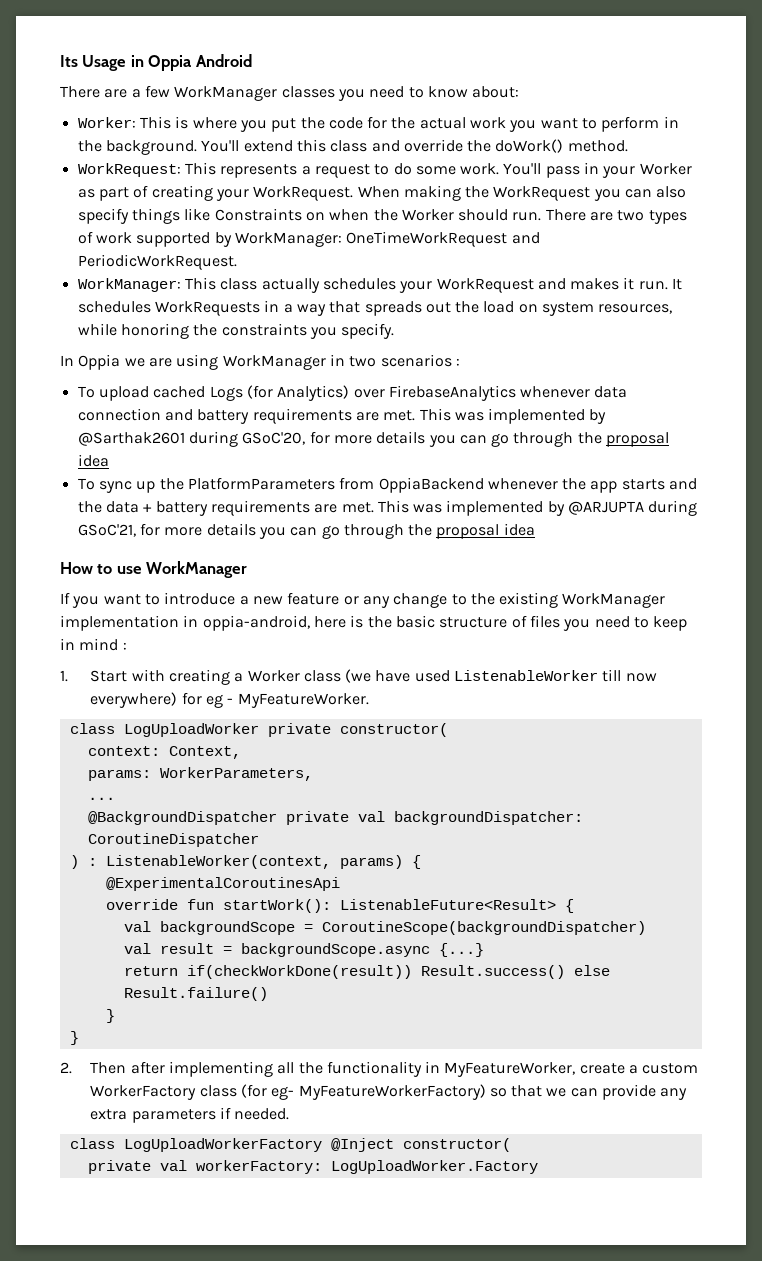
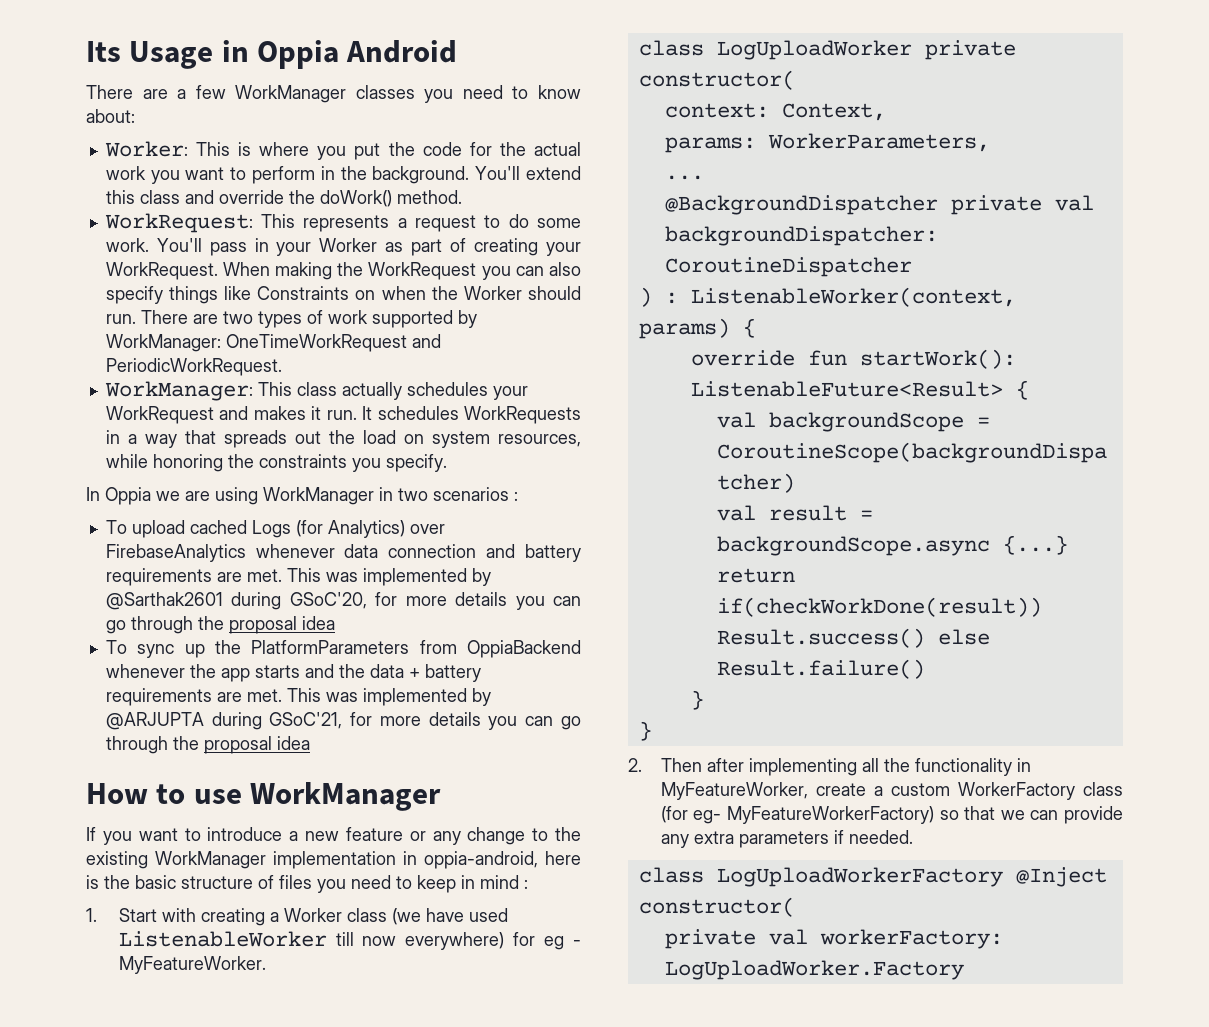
[105,877,340,891] // @ExperimentalCoroutinesApi -> (756, 328) none

